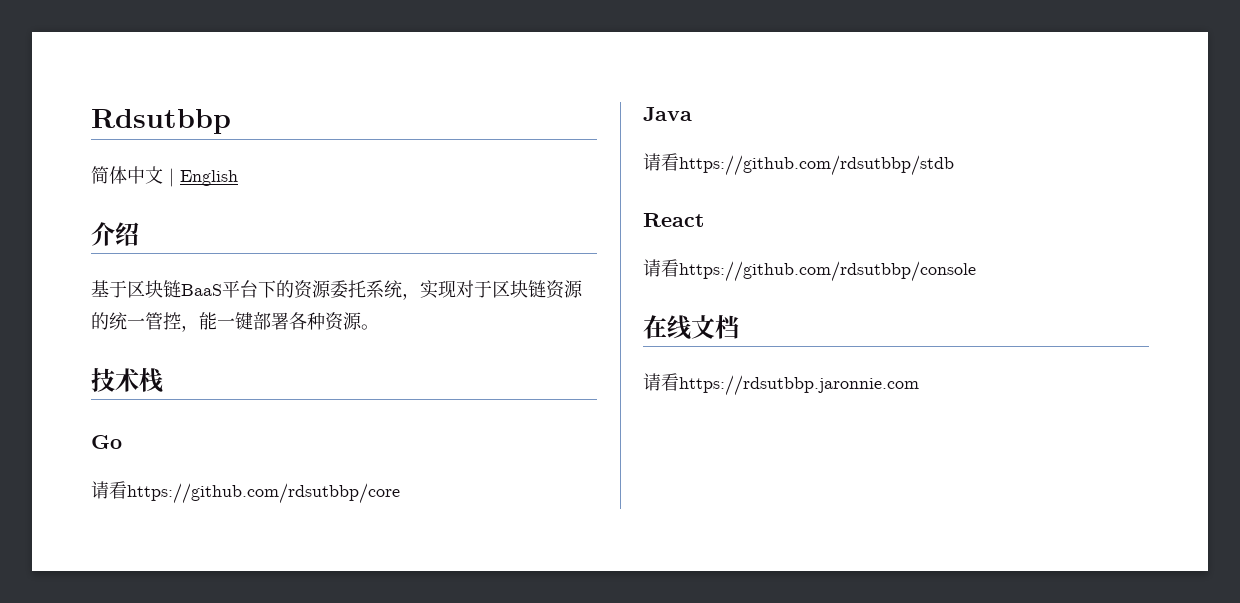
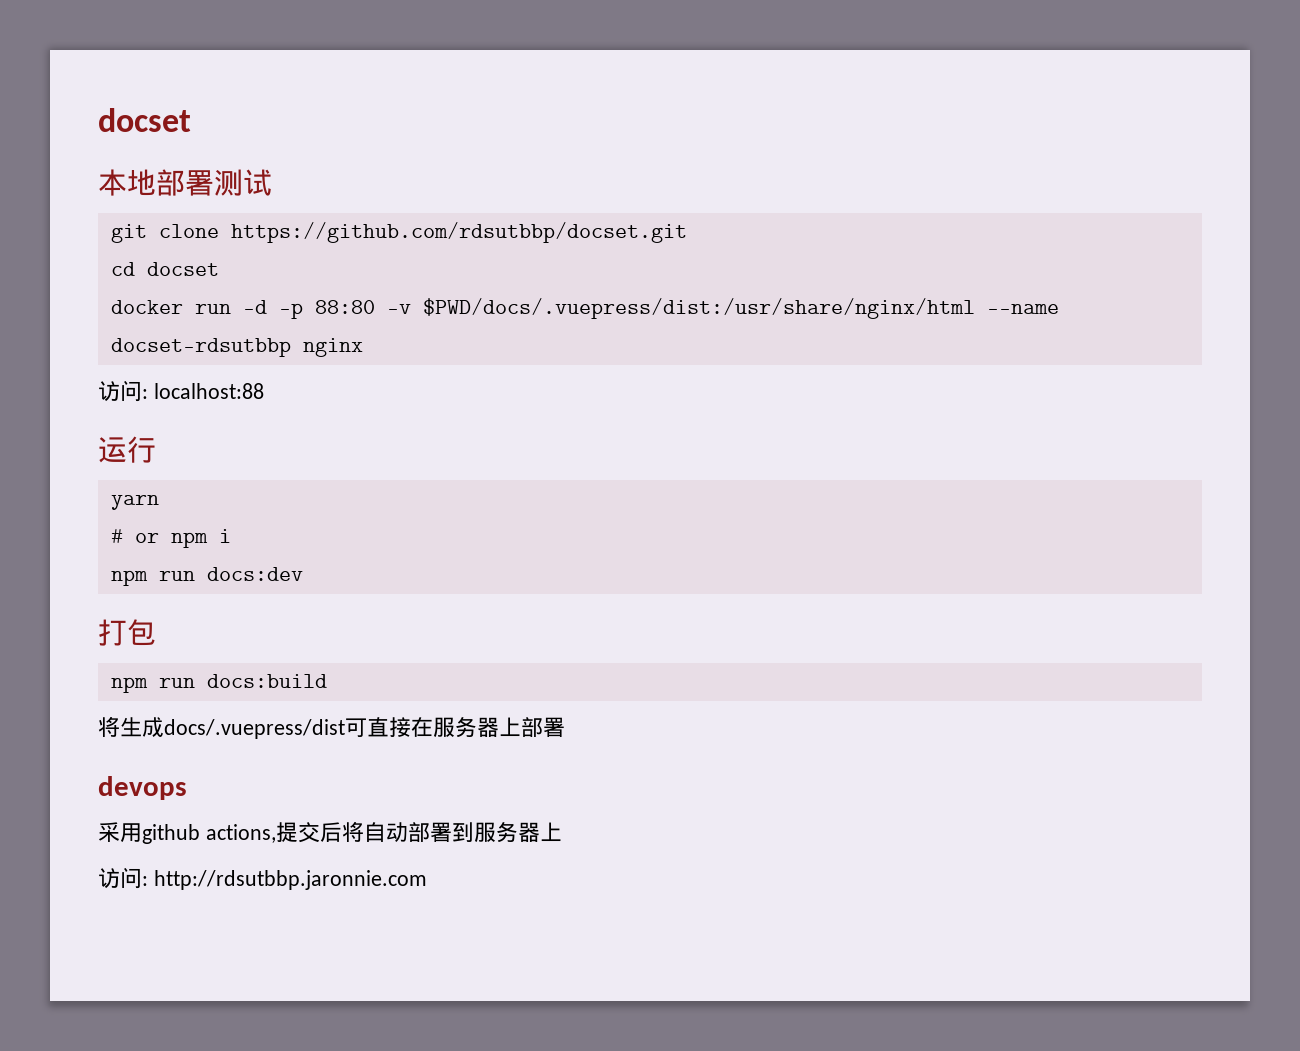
[91,109,231,134] [91,166,238,187] [91,222,139,246] [91,280,583,300] [91,312,379,332] [91,368,163,393] [91,435,122,449] [91,481,400,504] [643,107,692,121] [643,153,954,176] [643,213,704,227] [643,259,976,282] [643,315,739,340] [643,373,919,396] Rdsutbbp // 简体中文 | English // 介绍 // 基于区块链BaaS平台下的资源委托系统，实现对于区块链资源的统一管控，能一键部署各种资源。 // 技术栈 // Go // 请看https://github.com/rdsutbbp/core // Java // 请看https://github.com/rdsutbbp/stdb // React // 请看https://github.com/rdsutbbp/console // 在线文档 // 请看https://rdsutbbp.jaronnie.com -> [98,108,191,132] [98,169,272,196] [110,222,687,243] [110,262,219,276] [110,298,1059,319] [110,338,363,357] [98,380,264,402] [98,436,156,463] [110,495,159,510] [110,529,231,548] [110,567,303,586] [98,619,156,646] [110,674,327,693] [98,716,565,739] [98,776,187,800] [98,821,562,844] [98,867,427,890] docset // 本地部署测试 // git clone https://github.com/rdsutbbp/docset.git // cd docset // docker run -d -p 88:80 -v $PWD/docs/.vuepress/dist:/usr/share/nginx/html --name docset-rdsutbbp nginx // 访问: localhost:88 // 运行 // yarn // # or npm i // npm run docs:dev // 打包 // npm run docs:build // 将生成docs/.vuepress/dist可直接在服务器上部署 // devops // 采用github actions,提交后将自动部署到服务器上 // 访问: http://rdsutbbp.jaronnie.com

